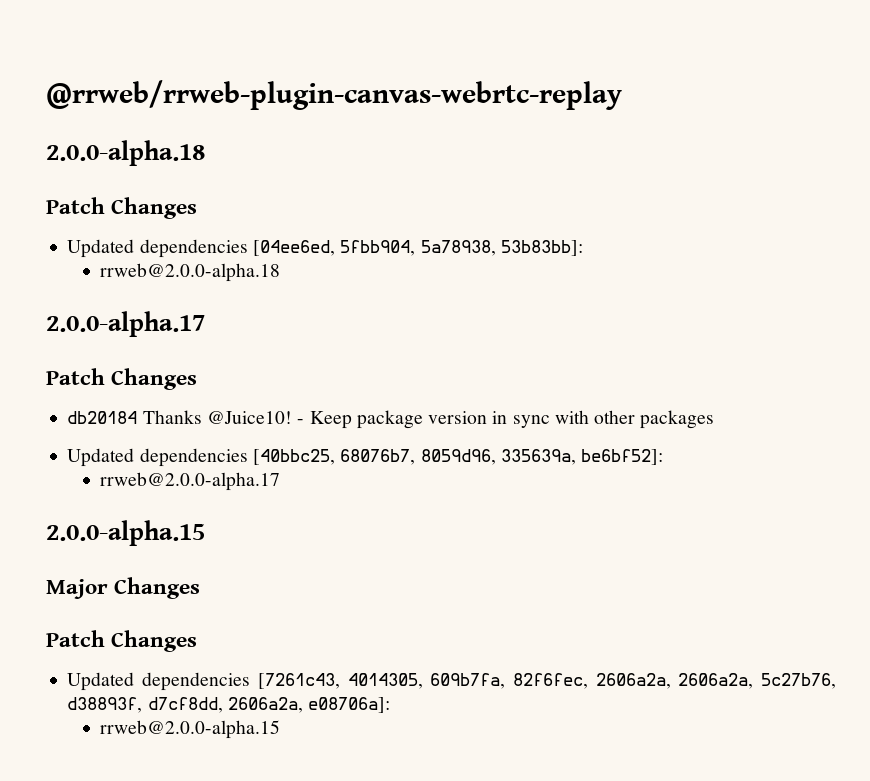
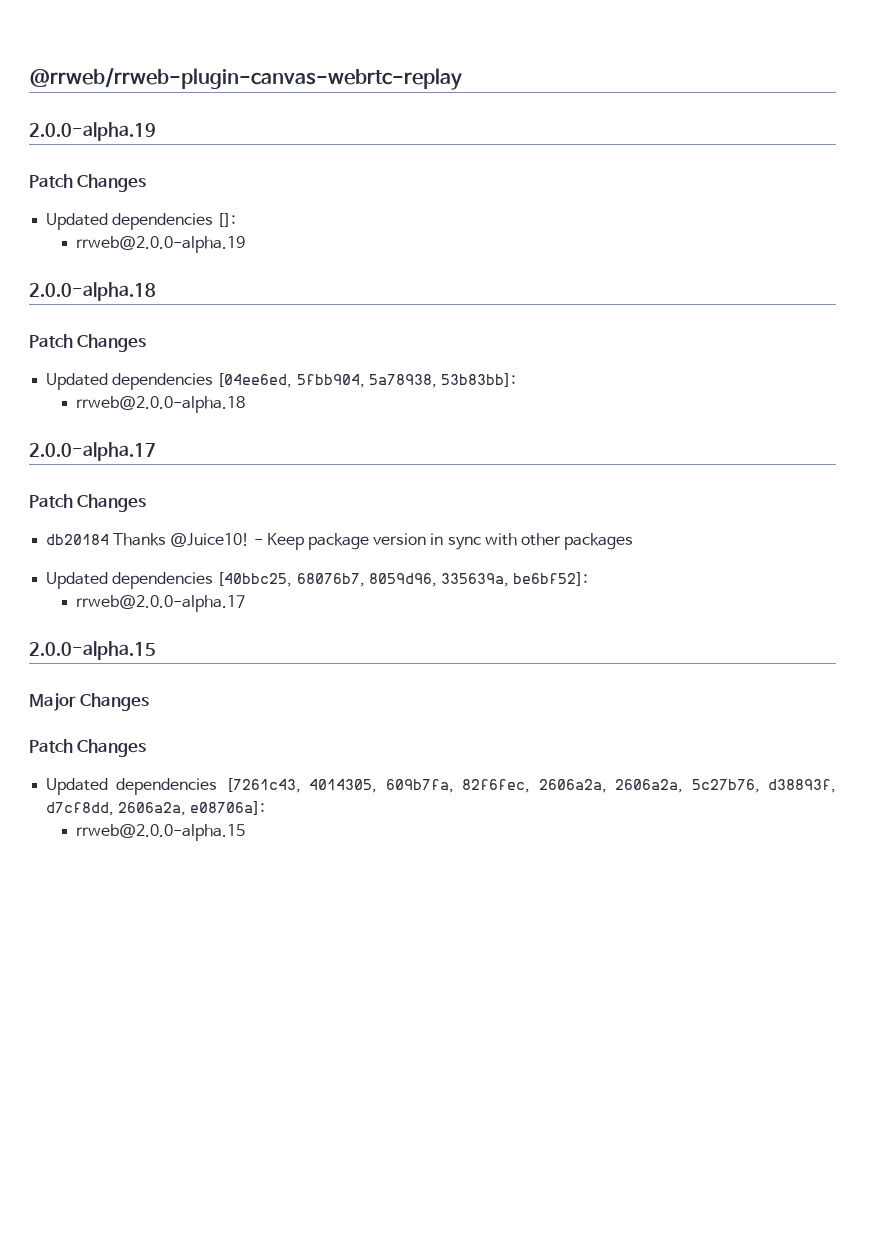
(622, 95) none -> [29,122,156,141] [29,174,147,192] [46,213,237,230] [75,236,245,253] // 2.0.0-alpha.19 // Patch Changes // Updated dependencies []: // rrweb@2.0.0-alpha.19

